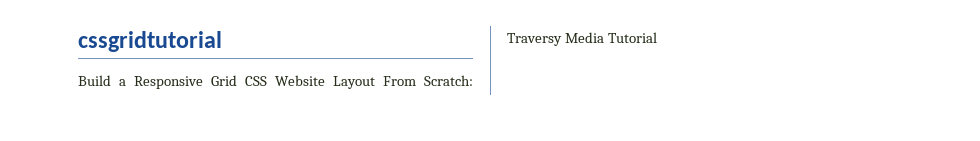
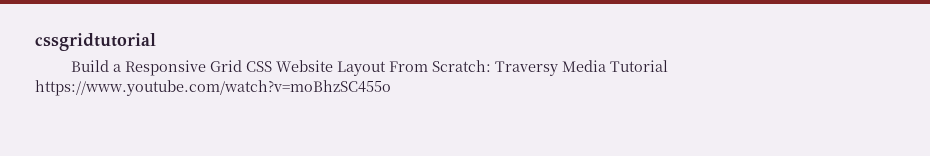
(657, 37) none -> [35,80,391,96] https://www.youtube.com/watch?v=moBhzSC455o

